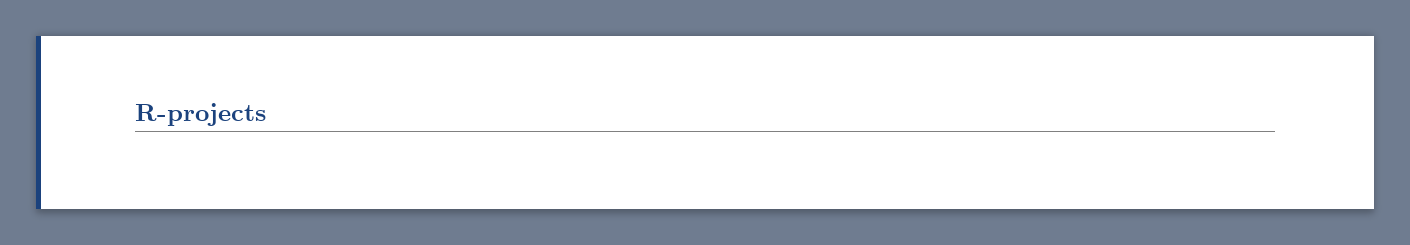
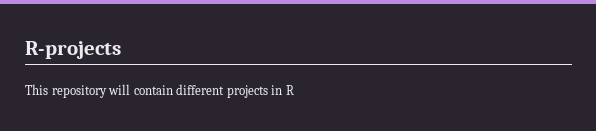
(266, 114) none -> [25,84,294,98] // This repository will contain different projects in R

